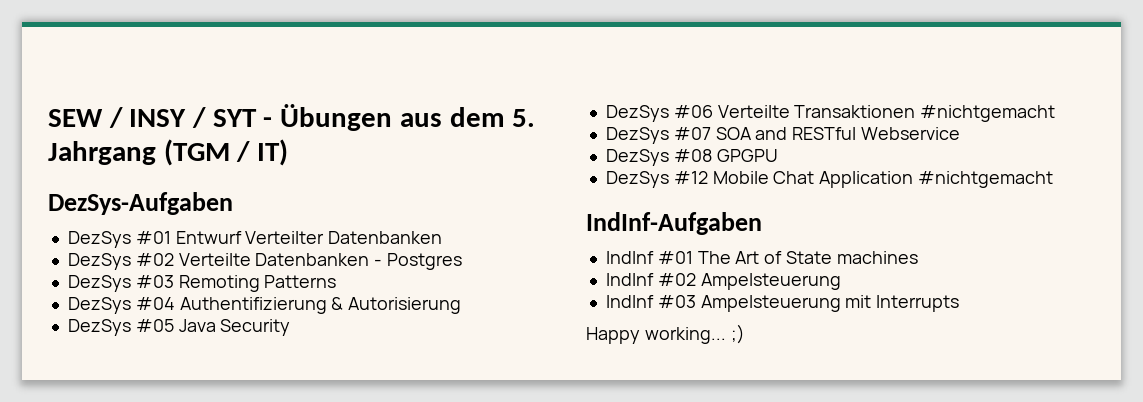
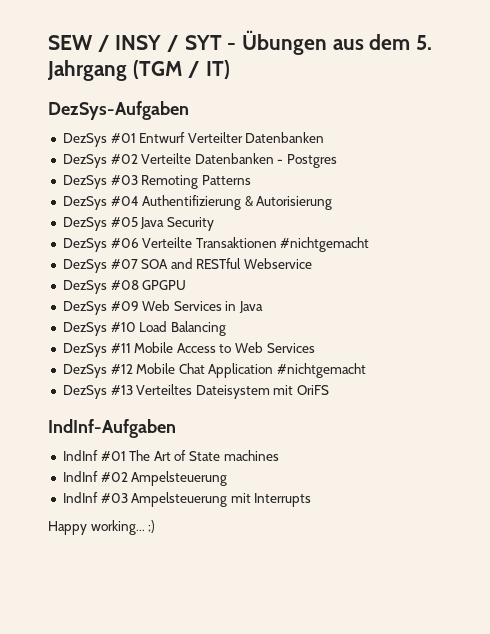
(778, 155) none -> [62,300,264,315] [62,321,226,336] [62,342,315,357] // DezSys #09 Web Services in Java // DezSys #10 Load Balancing // DezSys #11 Mobile Access to Web Services
(1054, 179) none -> [62,384,330,399] // DezSys #13 Verteiltes Dateisystem mit OriFS

